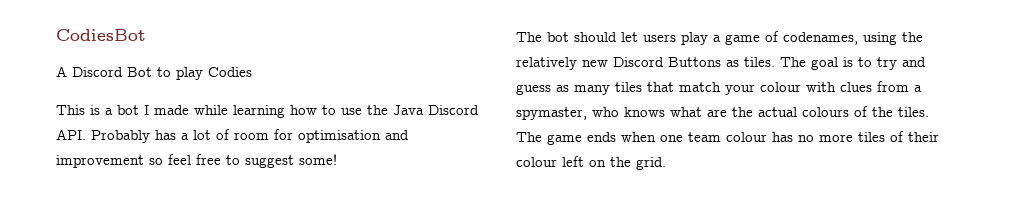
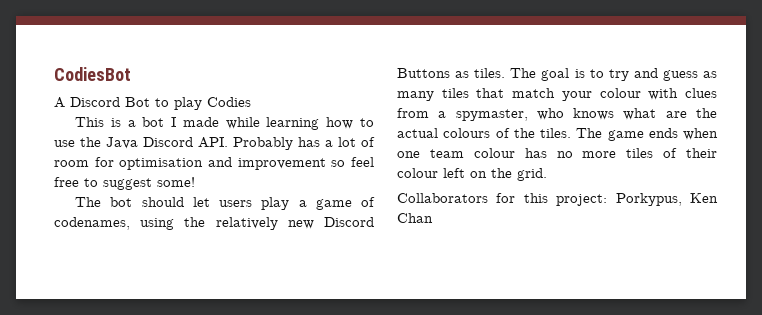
(666, 163) none -> [397,193,718,206] [397,213,433,223] // Collaborators for this project: Porkypus, Ken Chan

